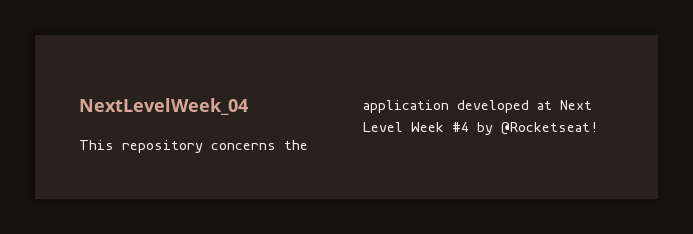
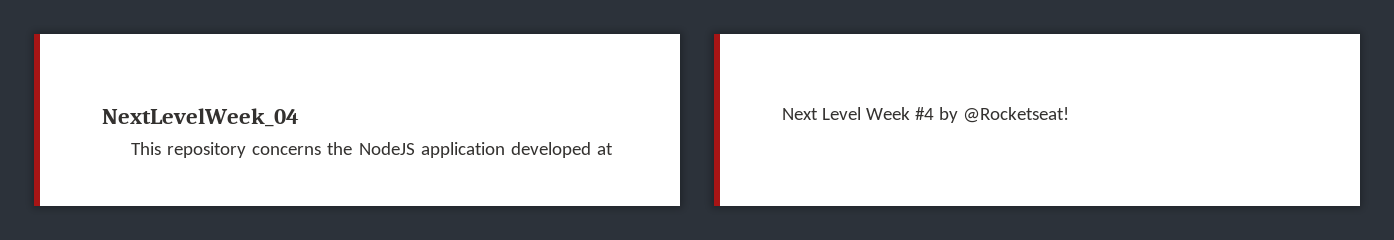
(308, 145) none -> [358,142,415,155] NodeJS

